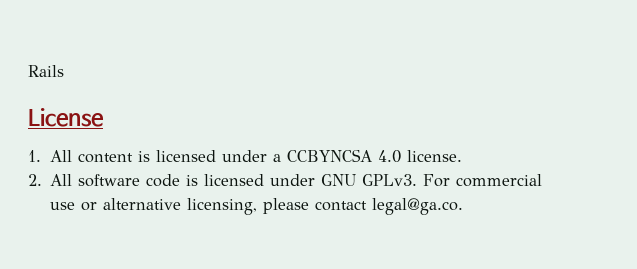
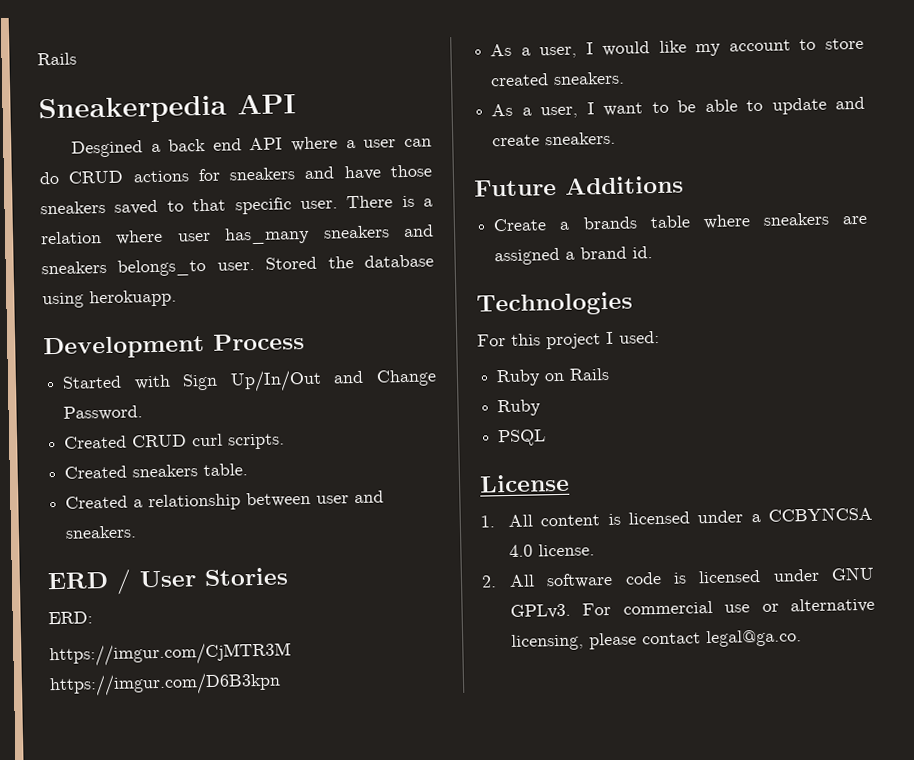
[28,65,64,77] Rails -> [37,52,77,66] [38,94,296,125] [70,136,432,158] [39,164,432,185] [40,195,433,215] [40,224,434,245] [41,254,434,277] [42,289,177,309] [43,333,305,360] [62,369,437,393] [63,405,144,421] [64,433,286,450] [64,463,249,479] [65,490,385,512] [65,525,138,539] [47,567,289,595] [48,611,93,625] [49,641,291,668] [49,671,281,698] [490,37,864,59] [490,71,626,87] [491,96,865,119] [492,131,617,147] [474,175,684,197] [493,212,867,232] [494,246,654,266] [476,291,633,317] [477,330,660,350] [496,367,611,387] [497,399,542,417] [498,429,547,447] Rails // Sneakerpedia API // Desgined a back end API where a user can do CRUD actions for sneakers and have those sneakers saved to that specific user. There is a relation where user has_many sneakers and sneakers belongs_to user. Stored the database using herokuapp. // Development Process // Started with Sign Up/In/Out and Change Password. // Created CRUD curl scripts. // Created sneakers table. // Created a relationship between user and sneakers. // ERD / User Stories // ERD: // https://imgur.com/CjMTR3M https://imgur.com/D6B3kpn // As a user, I would like my account to store created sneakers. // As a user, I want to be able to update and create sneakers. // Future Additions // Create a brands table where sneakers are assigned a brand id. // Technologies // For this project I used: // Ruby on Rails // Ruby // PSQL

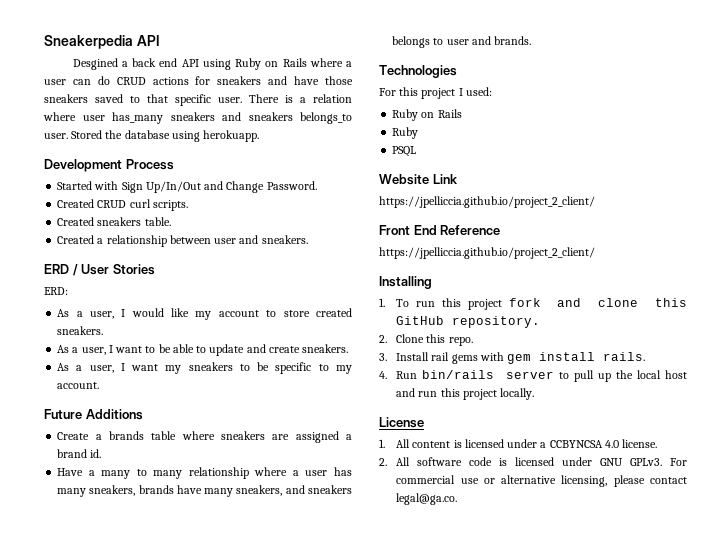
[37,52,77,66] Rails // -> (44, 42) none
(284, 144) none -> [202,58,307,70] using Ruby on Rails
[49,641,291,668] [49,671,281,698] // https://imgur.com/CjMTR3M https://imgur.com/D6B3kpn -> (68, 291) none
(617, 138) none -> [57,362,352,374] [57,382,100,389] // As a user, I want my sneakers to be specific to my account.
(654, 252) none -> [57,467,352,479] [57,485,353,497] [392,36,532,48] // Have a many to many relationship where a user has many sneakers, brands have many sneakers, and sneakers belongs to user and brands.
(547, 438) none -> [379,174,458,185] [379,196,595,208] [379,225,501,235] [379,247,595,259] [379,276,432,289] [379,298,687,310] [396,316,541,328] [379,334,473,346] [379,352,646,364] [379,370,687,382] [396,388,535,400] // Website Link // https://jpelliccia.github.io/project_2_client/ // Front End Reference // https://jpelliccia.github.io/project_2_client/ // Installing // 1. To run this project fork and clone this GitHub repository. // 2. Clone this repo. // 3. Install rail gems with gem install rails. // 4. Run bin/rails server to pull up the local host and run this project locally.

